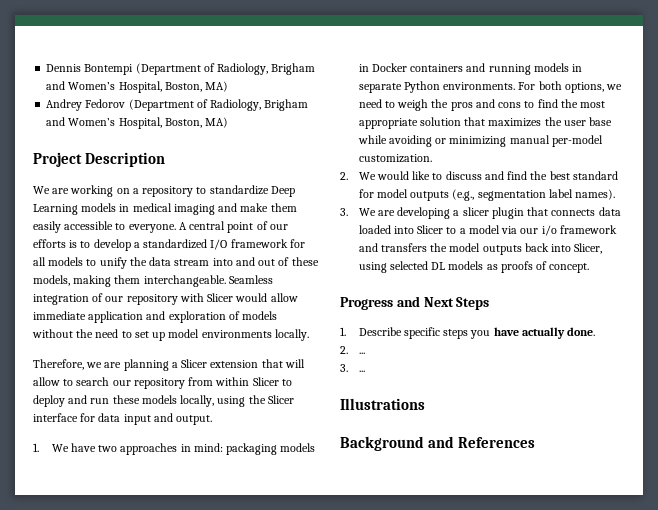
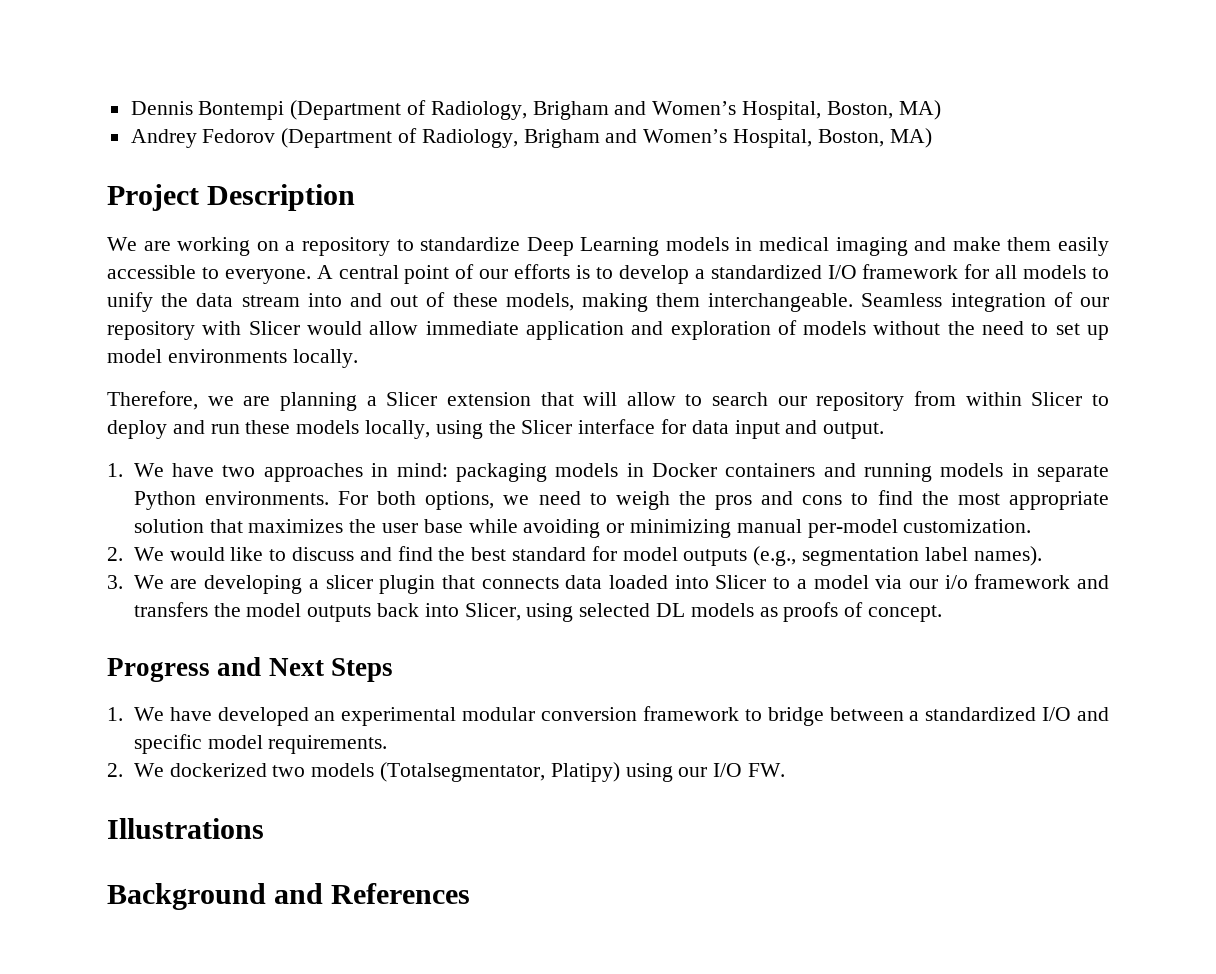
[358,327,596,339] [340,346,365,354] [340,364,365,372] Describe specific steps you have actually done. // 2. ... // 3. ... -> [133,706,1109,726] [133,734,388,754] [107,762,785,782] We have developed an experimental modular conversion framework to bridge between a standardized I/O and specific model requirements. // 2. We dockerized two models (Totalsegmentator, Platipy) using our I/O FW.

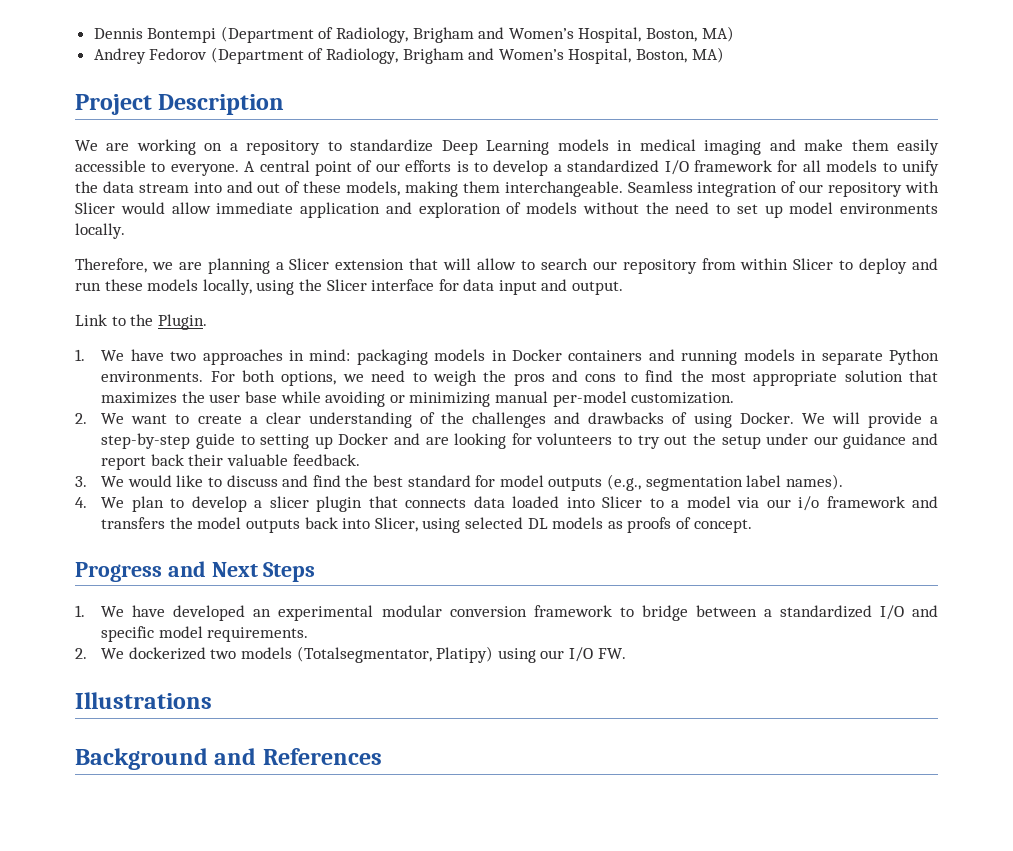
(885, 430) none -> [75,314,207,330] // Link to the Plugin.
(164, 554) none -> [131,412,939,428] [101,433,938,449] [101,454,360,470] [75,476,125,487] want to create a clear understanding of the challenges and drawbacks of using Docker. We will provide a step-by-step guide to setting up Docker and are looking for volunteers to try out the setup under our guidance and report back their valuable feedback. // 3. We
[107,575,303,594] 3. We are developing -> [75,496,247,512] 4. We plan to develop

